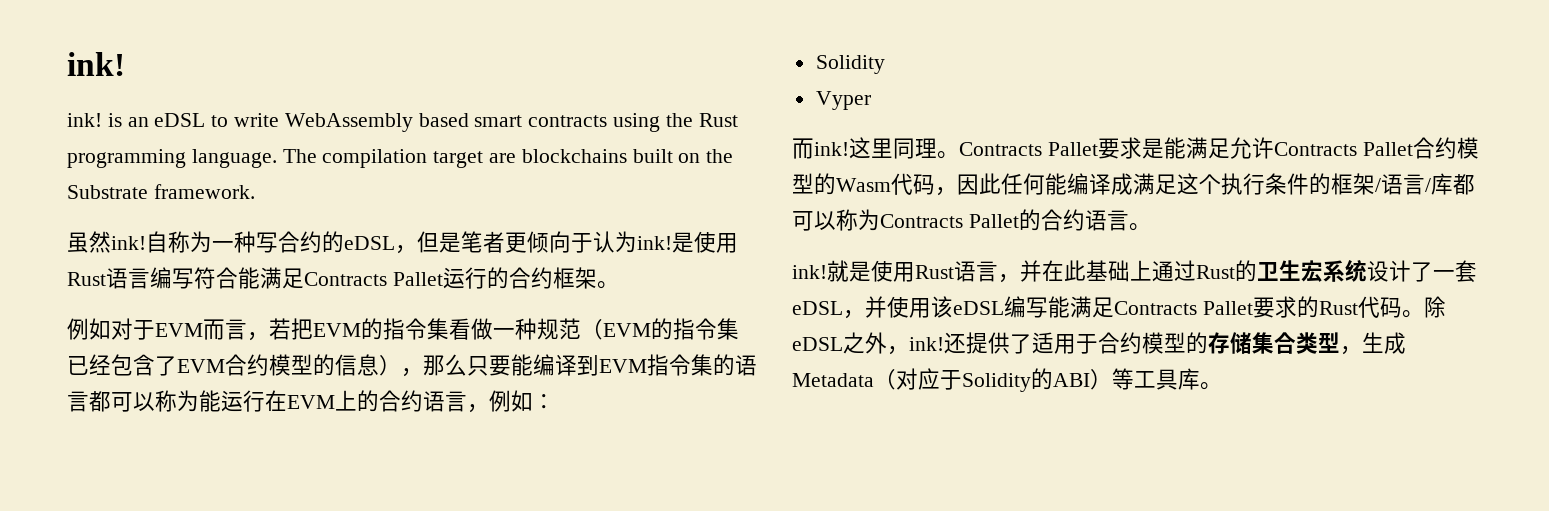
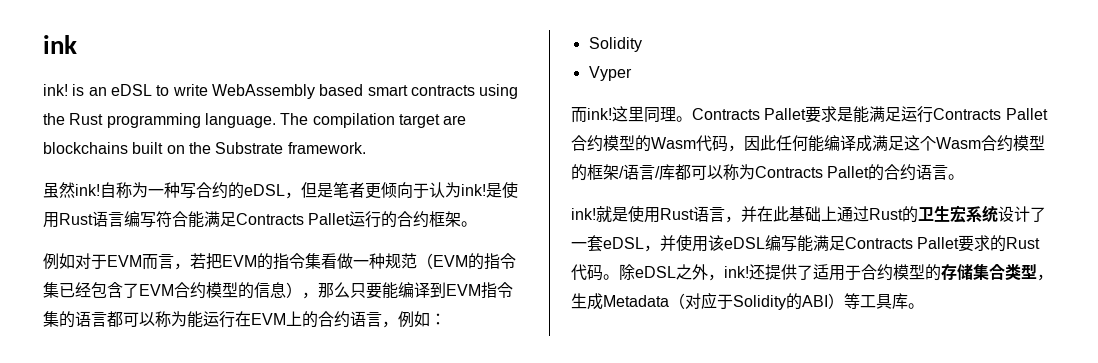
[67,52,125,76] ink! -> [43,35,77,54] ink
[1229,137,1274,159] 允许 -> [901,106,934,123] 运行
[1221,173,1309,195] 执行条件 -> [936,135,1045,152] Wasm合约模型

